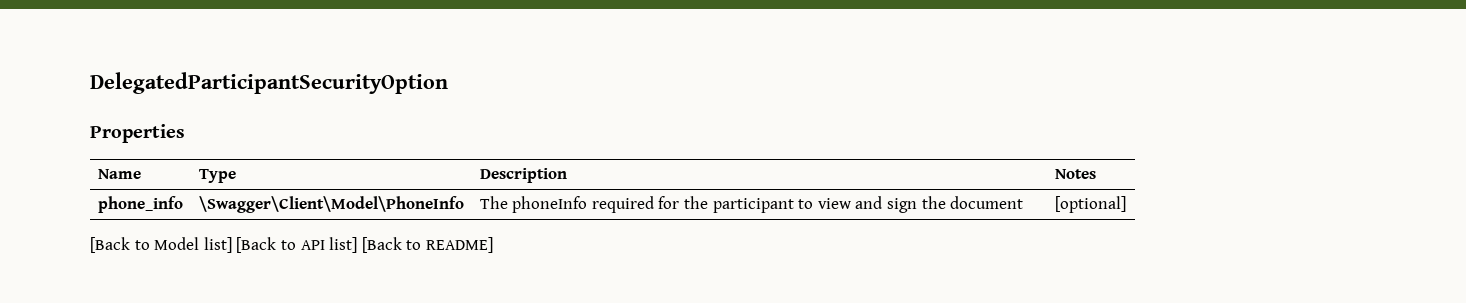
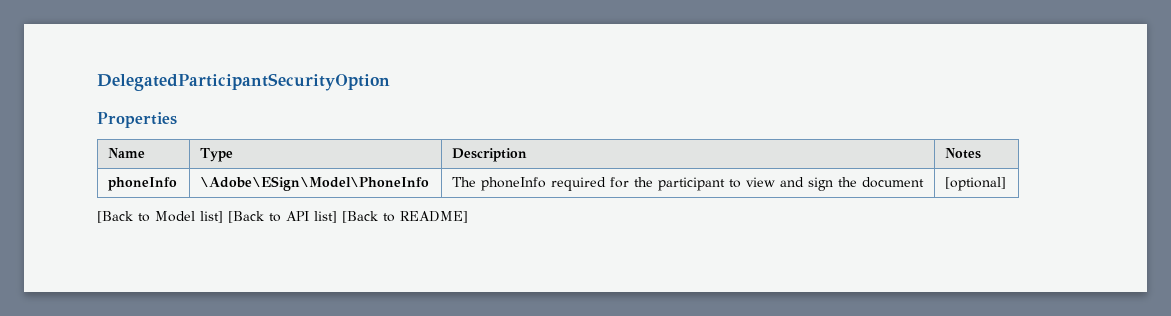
[97,196,183,213] [198,196,464,213] phone_info | \Swagger\Client\Model\PhoneInfo -> [108,177,178,191] [200,176,430,191] phoneInfo | \Adobe\ESign\Model\PhoneInfo

